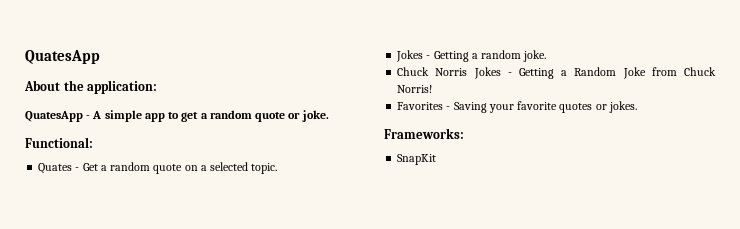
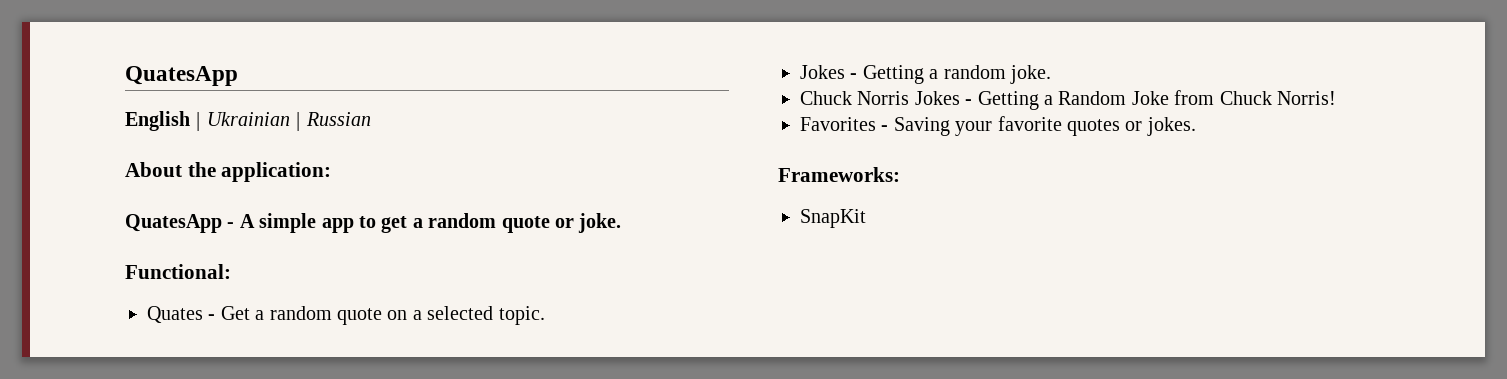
[25,50,100,64] QuatesApp -> [125,66,238,86] [125,111,371,131] QuatesApp // English | Ukrainian | Russian

